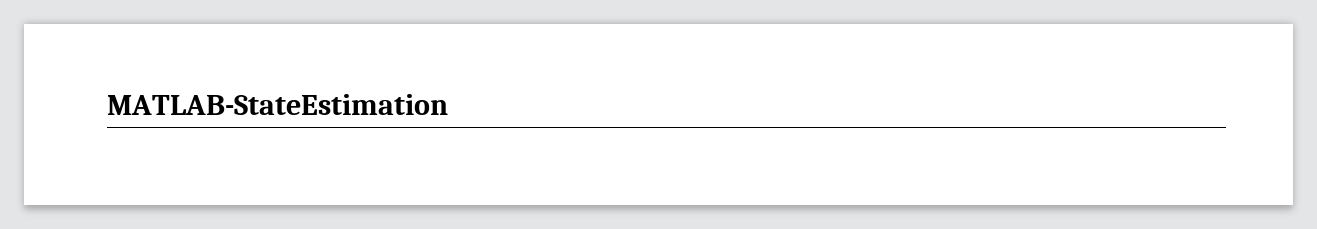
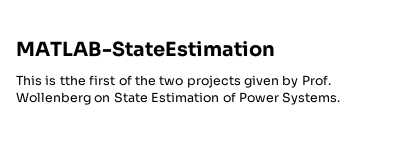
(448, 104) none -> [16,75,331,88] [16,92,341,105] // This is tthe first of the two projects given by Prof. Wollenberg on State Estimation of Power Systems.

